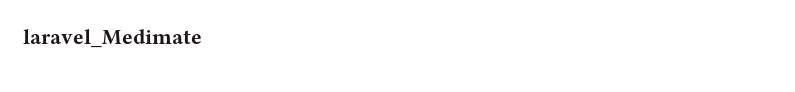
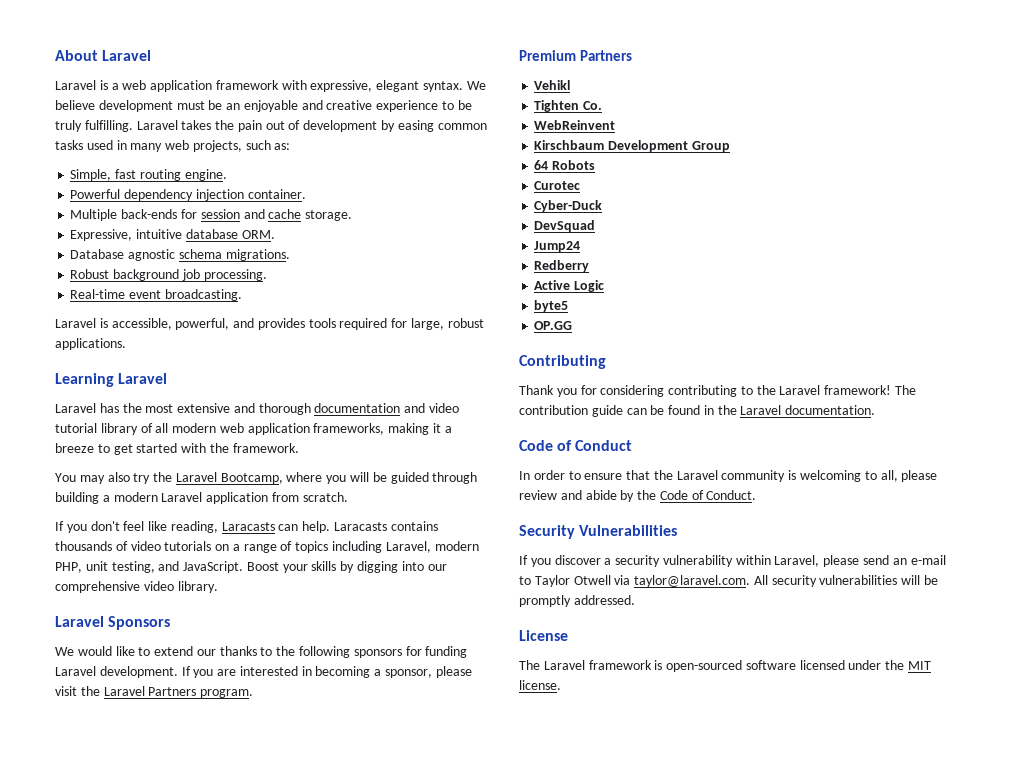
[23,29,202,48] laravel_Medimate -> [55,50,152,61] [55,80,486,92] [55,100,472,112] [55,120,487,132] [55,140,291,152] [70,169,227,181] [70,189,306,201] [70,209,353,221] [70,229,275,241] [70,249,290,261] [70,269,267,281] [70,289,242,301] [55,318,484,330] [55,338,126,350] [55,373,168,387] [55,403,460,415] [55,423,452,435] [55,443,299,455] [55,472,478,484] [55,492,348,504] [55,521,438,533] [55,541,479,553] [55,561,447,573] [55,581,218,593] [55,616,171,630] [55,646,468,658] [55,666,472,678] [55,686,254,698] [519,50,632,61] [534,80,571,90] [534,100,603,112] [534,120,616,130] [534,140,730,152] [534,160,596,170] [534,181,581,190] [534,200,603,212] [534,220,596,232] [534,241,581,252] [534,260,590,272] [534,280,605,292] [534,300,569,312] [534,321,573,330] [519,355,606,369] [519,385,917,397] [519,405,876,417] [519,440,633,451] [519,470,938,482] [519,490,757,502] [519,525,678,539] [519,555,946,567] [519,575,939,587] [519,595,635,607] [519,630,568,641] [519,660,932,672] [519,680,561,690] About Laravel // Laravel is a web application framework with expressive, elegant syntax. We believe development must be an enjoyable and creative experience to be truly fulfilling. Laravel takes the pain out of development by easing common tasks used in many web projects, such as: // Simple, fast routing engine. // Powerful dependency injection container. // Multiple back-ends for session and cache storage. // Expressive, intuitive database ORM. // Database agnostic schema migrations. // Robust background job processing. // Real-time event broadcasting. // Laravel is accessible, powerful, and provides tools required for large, robust applications. // Learning Laravel // Laravel has the most extensive and thorough documentation and video tutorial library of all modern web application frameworks, making it a breeze to get started with the framework. // You may also try the Laravel Bootcamp, where you will be guided through building a modern Laravel application from scratch. // If you don't feel like reading, Laracasts can help. Laracasts contains thousands of video tutorials on a range of topics including Laravel, modern PHP, unit testing, and JavaScript. Boost your skills by digging into our comprehensive video library. // Laravel Sponsors // We would like to extend our thanks to the following sponsors for funding Laravel development. If you are interested in becoming a sponsor, please visit the Laravel Partners program. // Premium Partners // Vehikl // Tighten Co. // WebReinvent // Kirschbaum Development Group // 64 Robots // Curotec // Cyber-Duck // DevSquad // Jump24 // Redberry // Active Logic // byte5 // OP.GG // Contributing // Thank you for considering contributing to the Laravel framework! The contribution guide can be found in the Laravel documentation. // Code of Conduct // In order to ensure that the Laravel community is welcoming to all, please review and abide by the Code of Conduct. // Security Vulnerabilities // If you discover a security vulnerability within Laravel, please send an e-mail to Taylor Otwell via taylor@laravel.com. All security vulnerabilities will be promptly addressed. // License // The Laravel framework is open-sourced software licensed under the MIT license.

